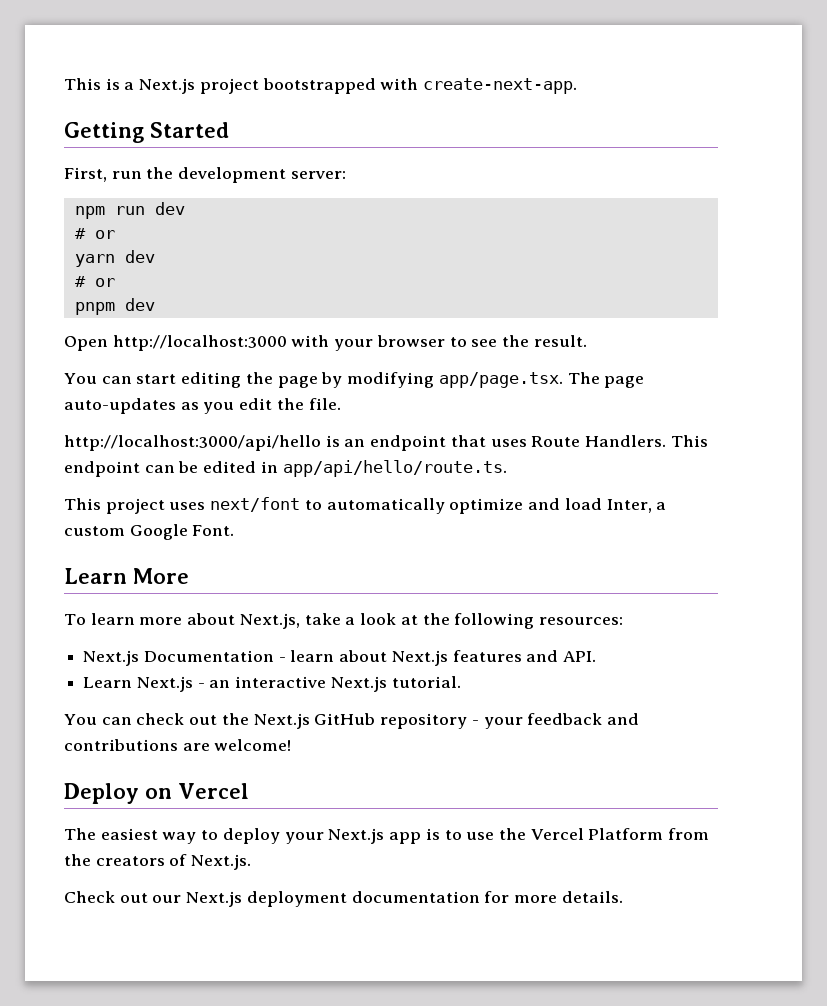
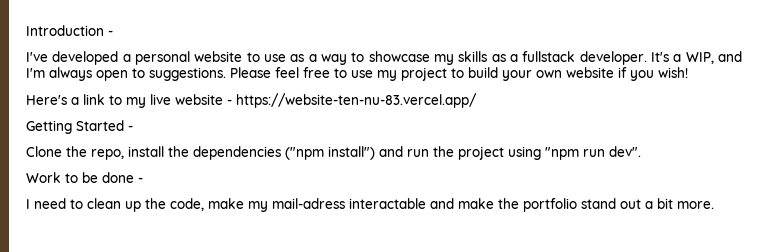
[64,78,578,94] [64,122,229,143] [64,167,346,183] [74,202,185,219] [74,228,115,239] [74,250,155,267] [74,276,115,287] [74,298,155,315] [64,335,587,351] [64,372,645,388] [64,398,341,414] [64,435,708,451] [64,460,507,477] [64,497,667,514] [64,524,235,540] [64,568,189,584] [64,613,623,629] [83,650,597,666] [83,676,461,692] [64,713,639,729] [64,739,292,751] [64,783,249,804] [64,828,710,844] [64,854,252,870] [64,891,623,907] This is a Next.js project bootstrapped with create-next-app. // Getting Started // First, run the development server: // npm run dev // # or // yarn dev // # or // pnpm dev // Open http://localhost:3000 with your browser to see the result. // You can start editing the page by modifying app/page.tsx. The page auto-updates as you edit the file. // http://localhost:3000/api/hello is an endpoint that uses Route Handlers. This endpoint can be edited in app/api/hello/route.ts. // This project uses next/font to automatically optimize and load Inter, a custom Google Font. // Learn More // To learn more about Next.js, take a look at the following resources: // Next.js Documentation - learn about Next.js features and API. // Learn Next.js - an interactive Next.js tutorial. // You can check out the Next.js GitHub repository - your feedback and contributions are welcome! // Deploy on Vercel // The easiest way to deploy your Next.js app is to use the Vercel Platform from the creators of Next.js. // Check out our Next.js deployment documentation for more details. -> [26,25,113,36] [26,51,742,65] [26,67,688,81] [26,93,477,108] [26,120,133,134] [26,146,641,160] [26,172,143,183] [26,198,714,212] Introduction - // I've developed a personal website to use as a way to showcase my skills as a fullstack developer. It's a WIP, and I'm always open to suggestions. Please feel free to use my project to build your own website if you wish! // Here's a link to my live website - https://website-ten-nu-83.vercel.app/ // Getting Started - // Clone the repo, install the dependencies ("npm install") and run the project using "npm run dev". // Work to be done - // I need to clean up the code, make my mail-adress interactable and make the portfolio stand out a bit more.

